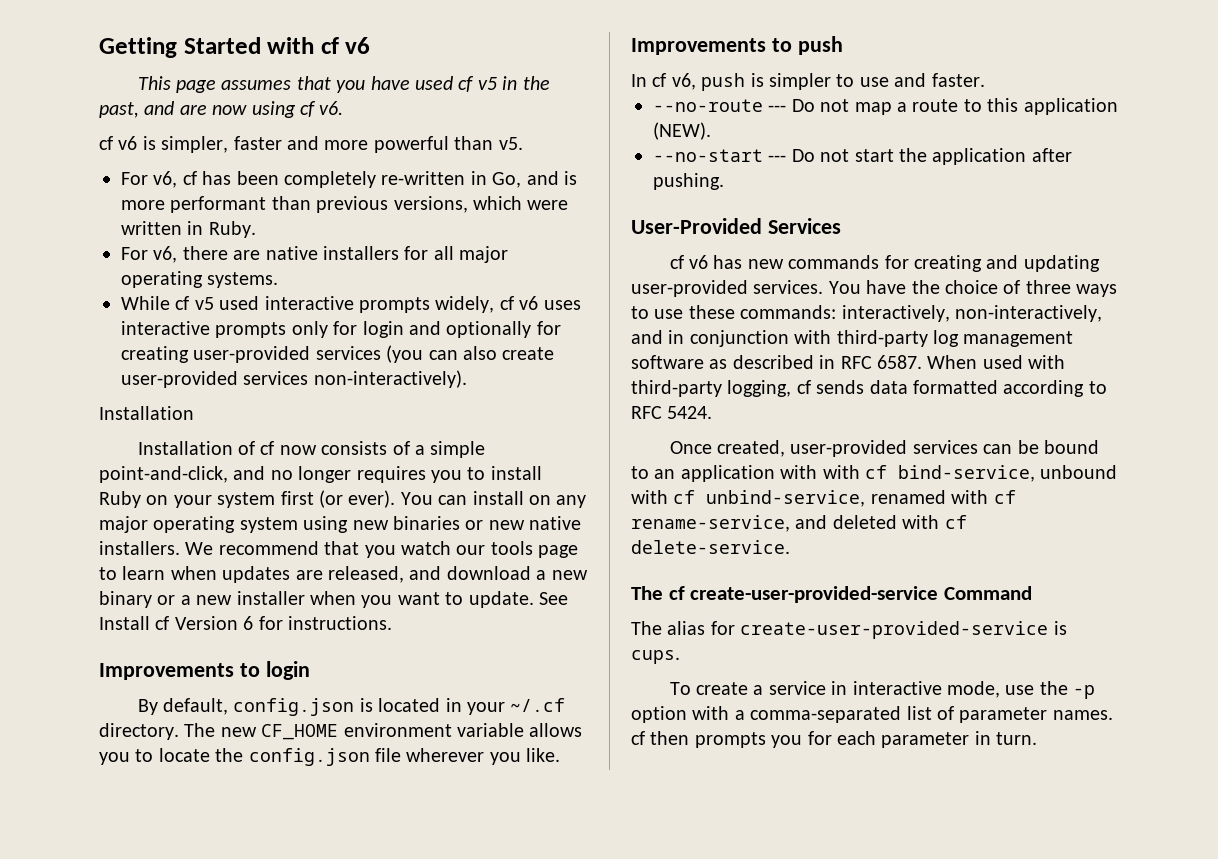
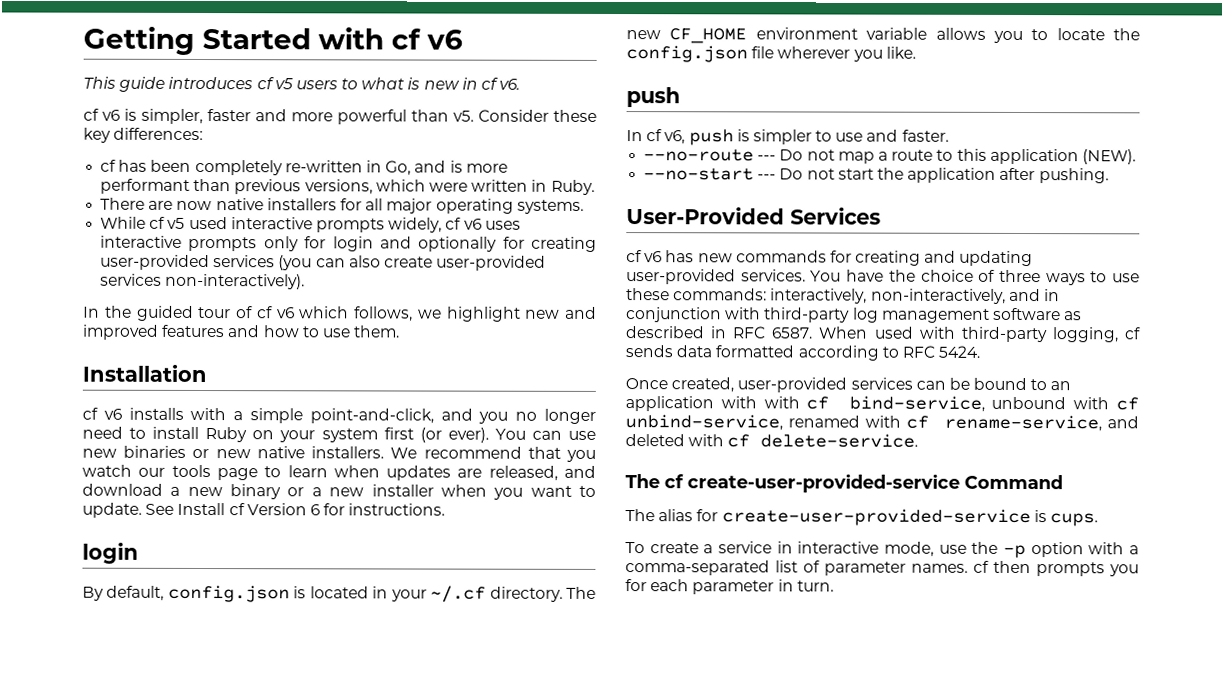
[175,76,550,93] [99,101,296,118] page assumes that you have used cf v5 in the past, and are now using -> [119,76,478,92] guide introduces cf v5 users to what is new in
[121,171,178,188] // For v6, -> [478,109,597,122] [83,127,204,143] Consider these key differences: //
[121,246,261,263] For v6, there are -> [100,197,213,211] There are now
[99,406,194,420] [137,441,410,455] Installation // Installation of cf now consists of -> [83,305,597,322] [82,324,401,340] [82,364,207,383] [82,407,227,421] In the guided tour of cf v6 which follows, we highlight new and improved features and how to use them. // Installation // cf v6 installs with
(266, 473) none -> [478,411,509,424] you
[356,466,462,483] requires you -> [82,426,123,439] need
[472,491,587,508] [99,516,349,533] install on any major operating system using -> [567,430,596,440] use
[99,663,260,680] Improvements to -> (446, 509) none
[631,38,792,55] Improvements to -> (916, 52) none

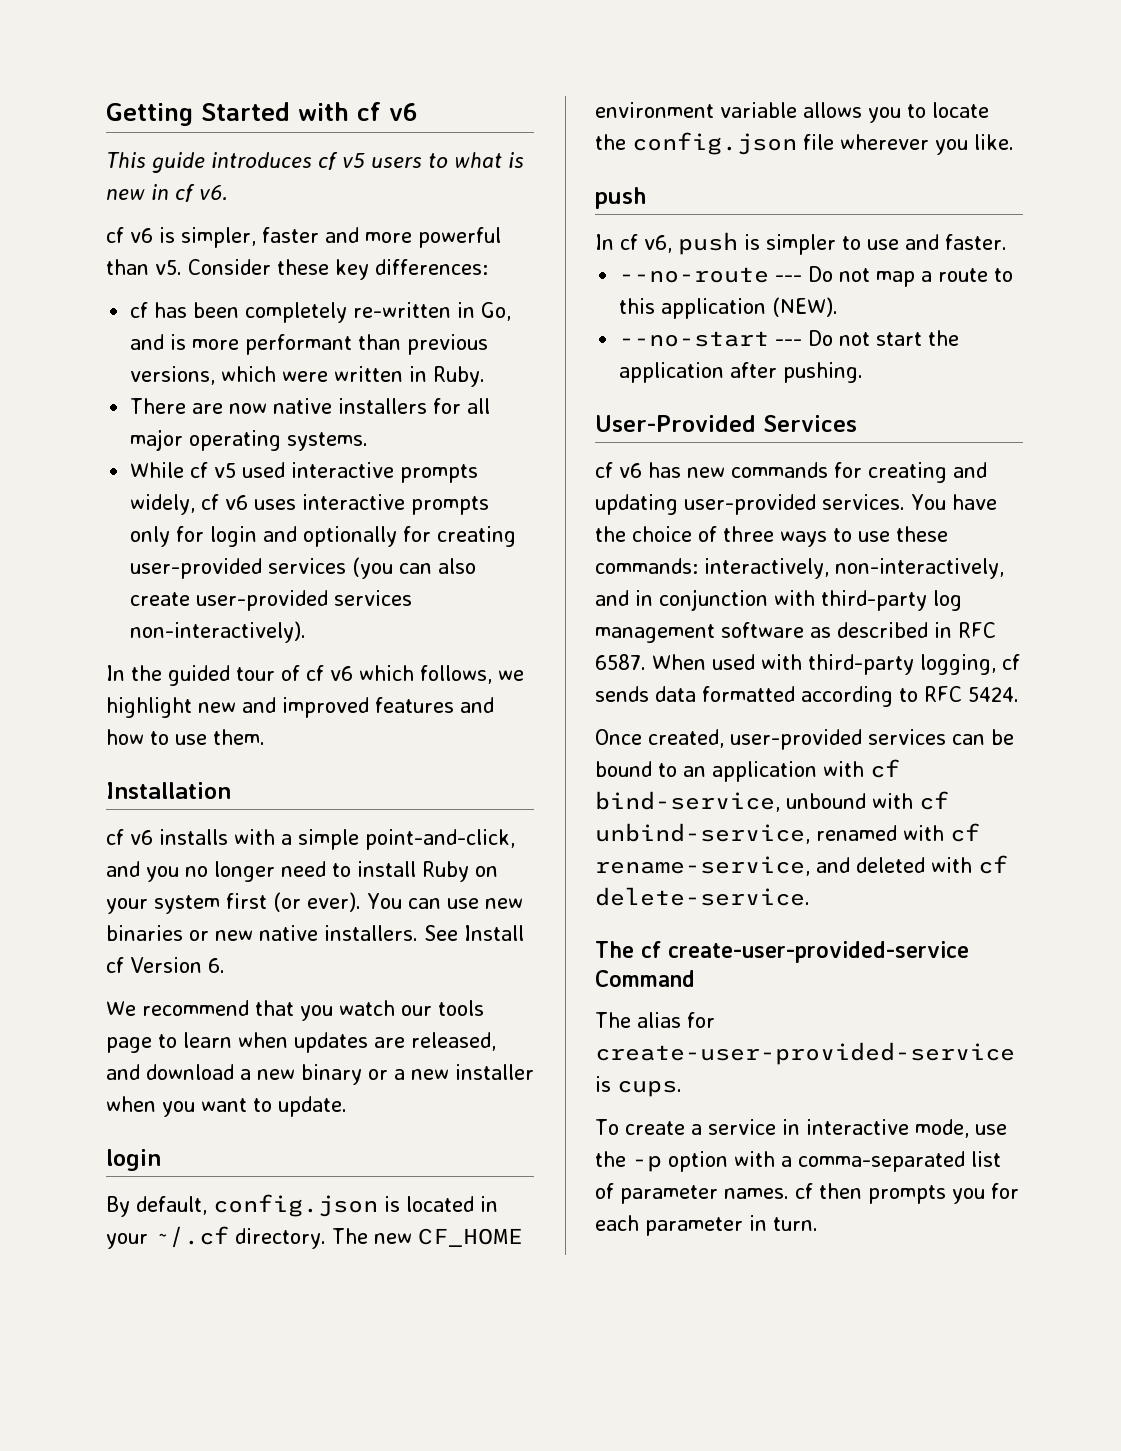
(385, 452) none -> [424,925,524,941] [106,957,225,973] See Install cf Version 6. //
[145,502,446,516] See Install cf Version 6 for instructions. -> (347, 1106) none
[763,396,800,409] with -> (864, 769) none

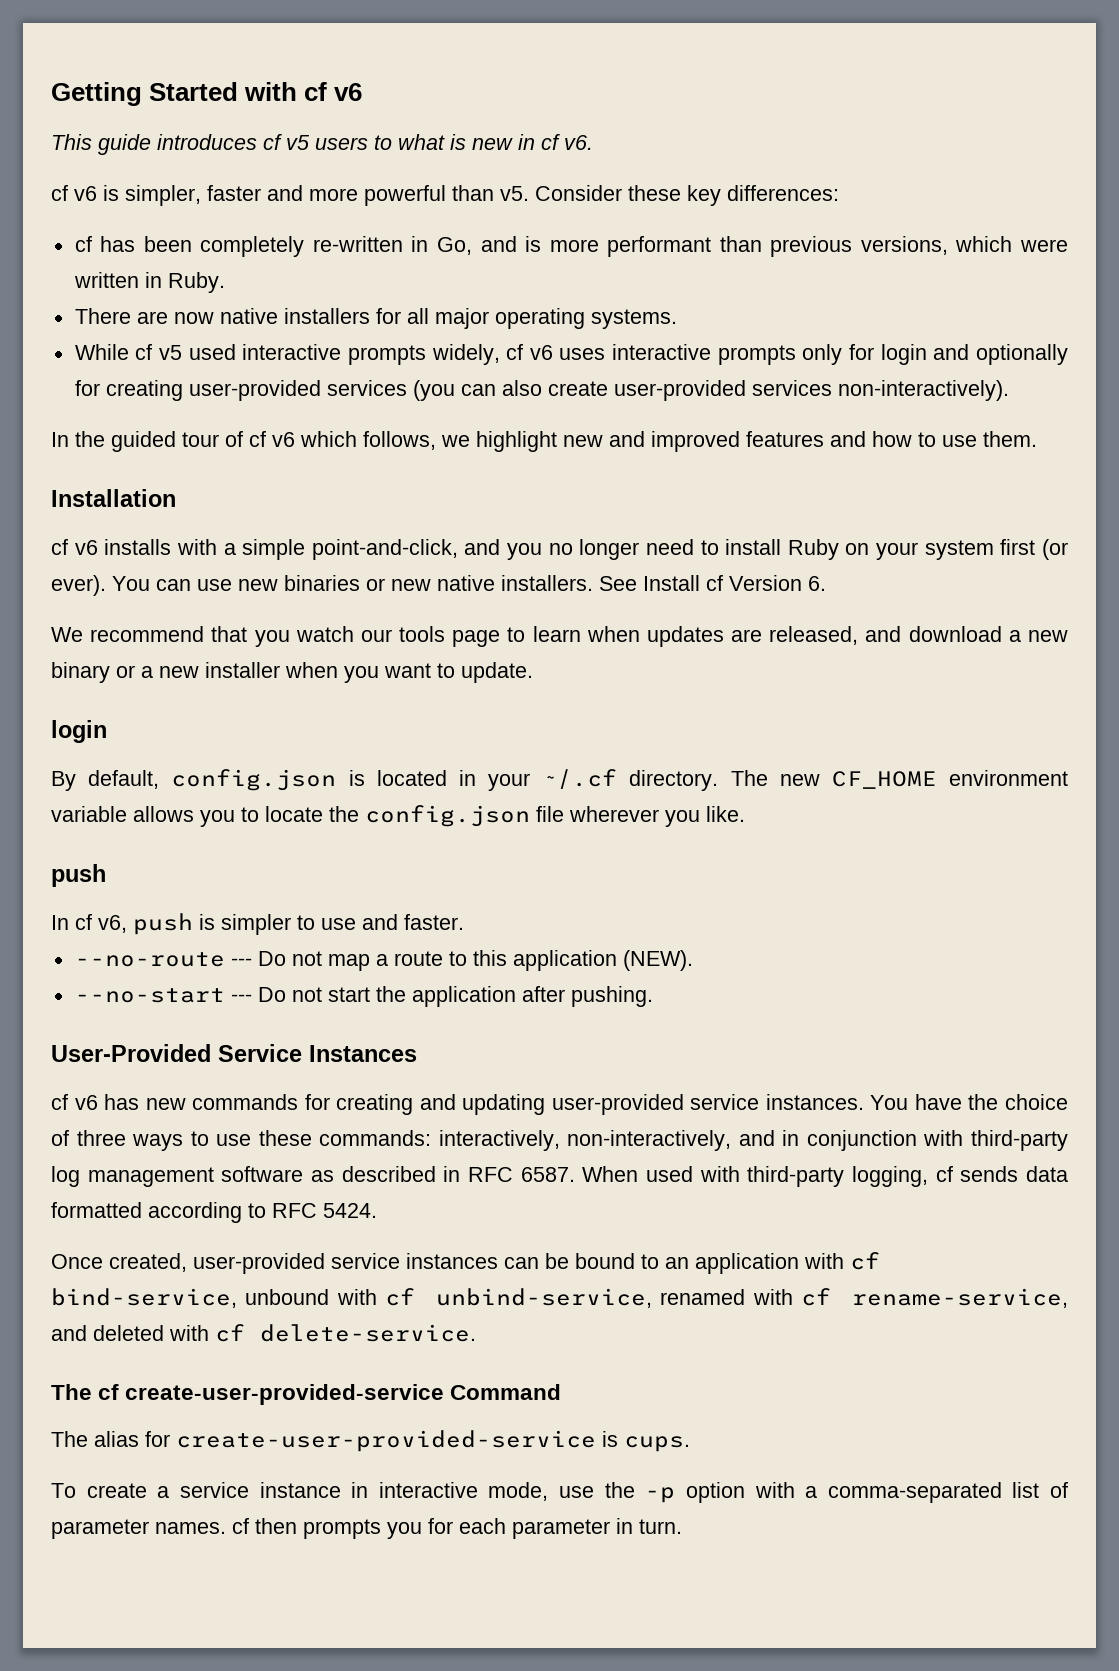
[763,415,857,432] Services -> [218,1044,417,1062] Service Instances
[822,494,905,510] services. -> [690,1094,864,1110] service instances.
[868,729,946,745] services -> [331,1253,498,1269] service instances
(776, 1127) none -> [259,1482,341,1498] instance

